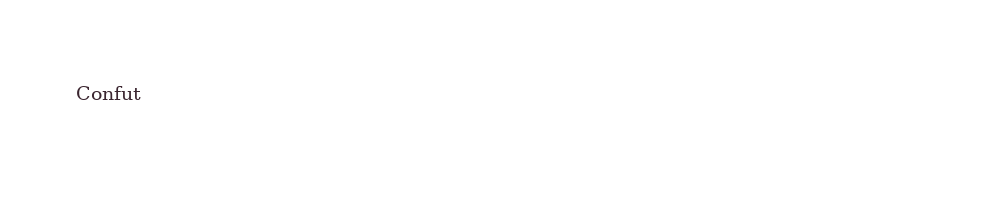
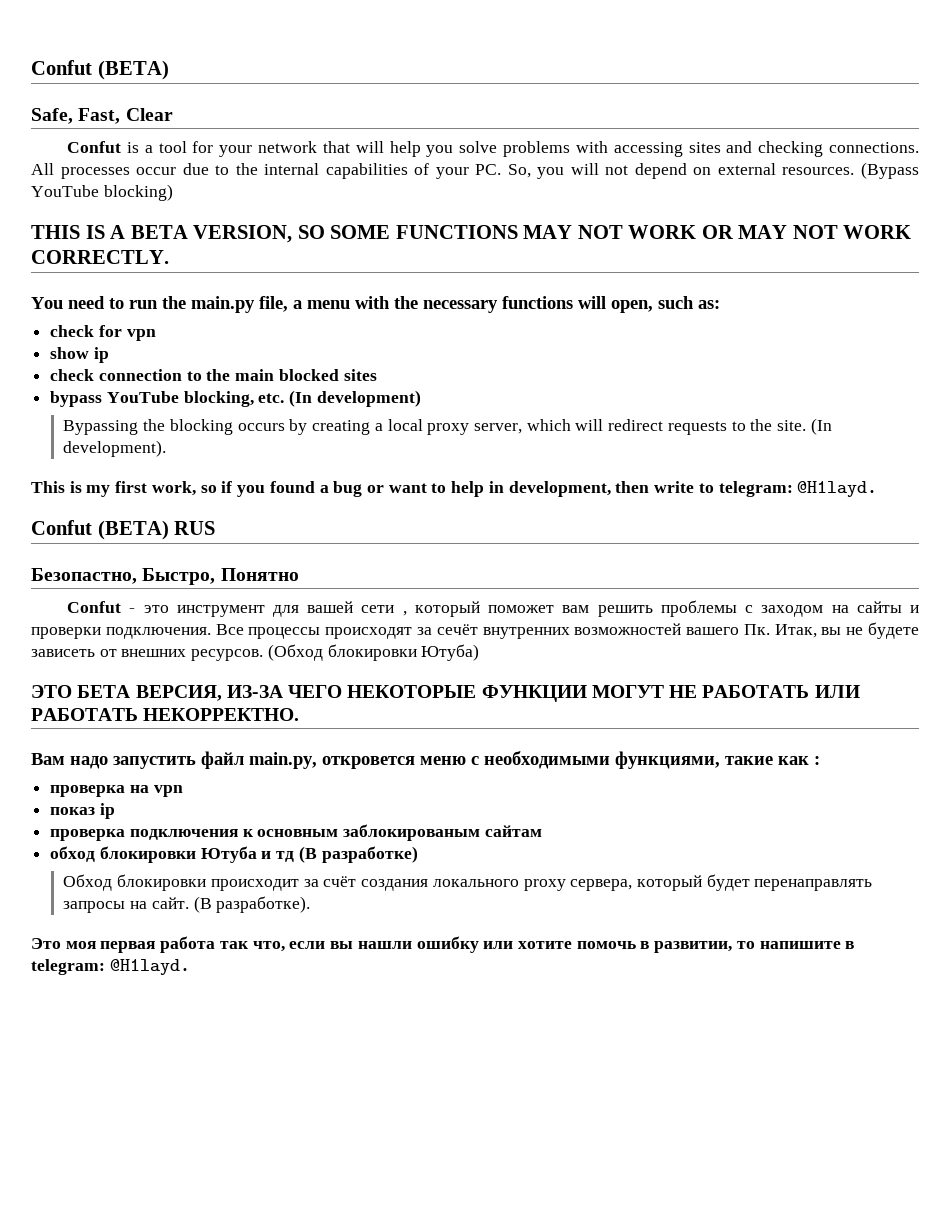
[76,86,141,100] Confut -> [31,60,169,80] [31,108,173,124] [67,141,920,157] [31,162,919,179] [31,184,173,201] [31,225,912,243] [31,250,169,264] [31,296,720,313] [50,325,156,341] [50,347,109,363] [50,369,377,381] [50,390,421,407] [63,418,832,435] [63,440,167,457] [31,481,878,497] [31,520,216,540] [31,568,299,585] [67,600,919,617] [31,622,920,639] [31,644,480,661] [31,685,860,702] [31,708,300,721] [31,751,820,769] [50,785,183,797] [50,803,115,819] [50,824,542,841] [50,846,418,863] [63,874,873,891] [63,896,311,913] [31,936,855,953] [31,959,190,975] Confut (BETA) // Safe, Fast, Clear // Confut is a tool for your network that will help you solve problems with accessing sites and checking connections. All processes occur due to the internal capabilities of your PC. So, you will not depend on external resources. (Bypass YouTube blocking) // THIS IS A BETA VERSION, SO SOME FUNCTIONS MAY NOT WORK OR MAY NOT WORK CORRECTLY. // You need to run the main.py file, a menu with the necessary functions will open, such as: // check for vpn // show ip // check connection to the main blocked sites // bypass YouTube blocking, etc. (In development) // Bypassing the blocking occurs by creating a local proxy server, which will redirect requests to the site. (In development). // This is my first work, so if you found a bug or want to help in development, then write to telegram: @H1layd. // Confut (BETA) RUS // Безопастно, Быстро, Понятно // Confut - это инструмент для вашей сети , который поможет вам решить проблемы с заходом на сайты и проверки подключения. Все процессы происходят за сечёт внутренних возможностей вашего Пк. Итак, вы не будете зависеть от внешних ресурсов. (Обход блокировки Ютуба) // ЭТО БЕТА ВЕРСИЯ, ИЗ-ЗА ЧЕГО НЕКОТОРЫЕ ФУНКЦИИ МОГУТ НЕ РАБОТАТЬ ИЛИ РАБОТАТЬ НЕКОРРЕКТНО. // Вам надо запустить файл main.py, откровется меню с необходимыми функциями, такие как : // проверка на vpn // показ ip // проверка подключения к основным заблокированым сайтам // обход блокировки Ютуба и тд (В разработке) // Обход блокировки происходит за счёт создания локального proxy сервера, который будет перенаправлять запросы на сайт. (В разработке). // Это моя первая работа так что, если вы нашли ошибку или хотите помочь в развитии, то напишите в telegram: @H1layd.

